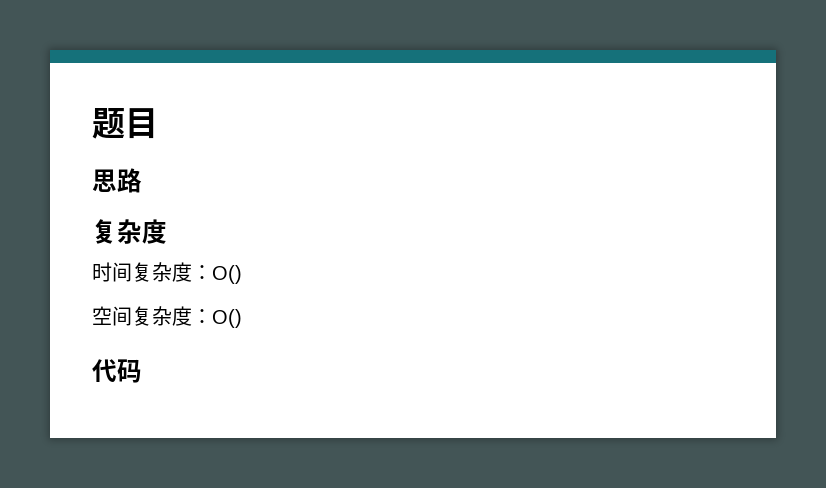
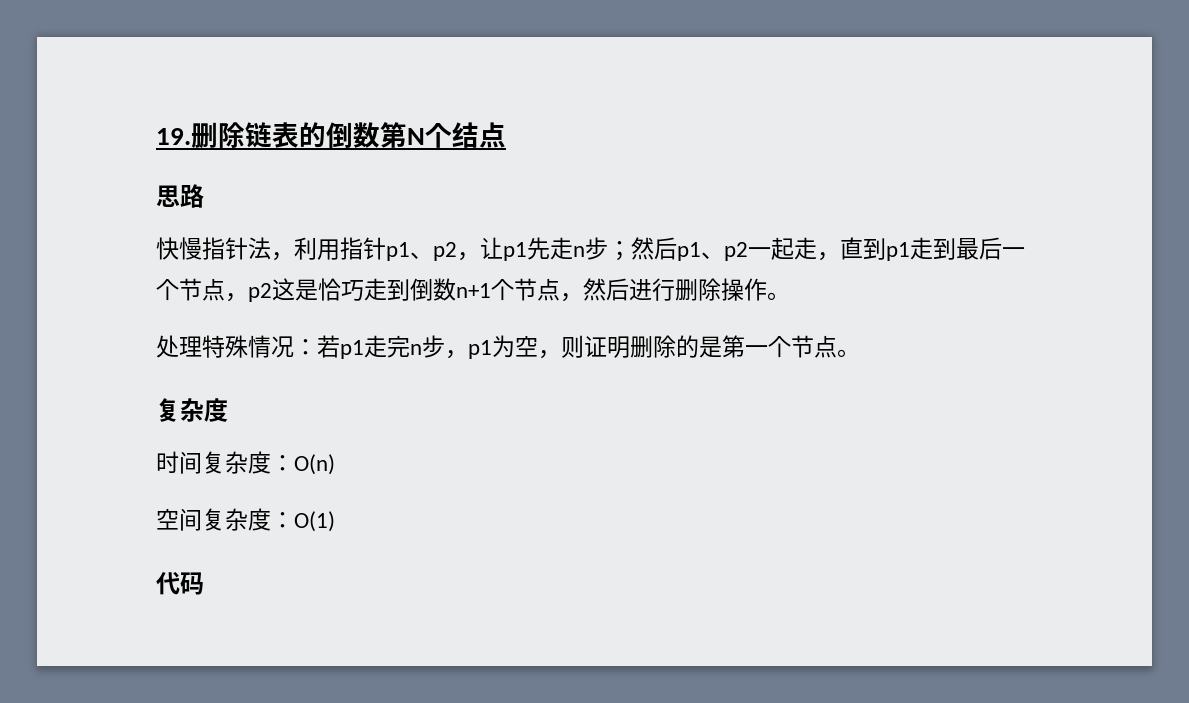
[92,108,158,139] [92,168,142,193] 题目 // 思路 -> [156,122,506,148] [156,184,204,208] [156,237,1025,261] [156,278,790,302] [156,335,860,359] 19.删除链表的倒数第N个结点 // 思路 // 快慢指针法，利用指针p1、p2，让p1先走n步；然后p1、p2一起走，直到p1走到最后一个节点，p2这是恰巧走到倒数n+1个节点，然后进行删除操作。 // 处理特殊情况：若p1走完n步，p1为空，则证明删除的是第一个节点。
[212,265,242,284] O() -> [294,454,335,475] O(n)
[212,309,242,328] O() -> [294,511,335,532] O(1)

